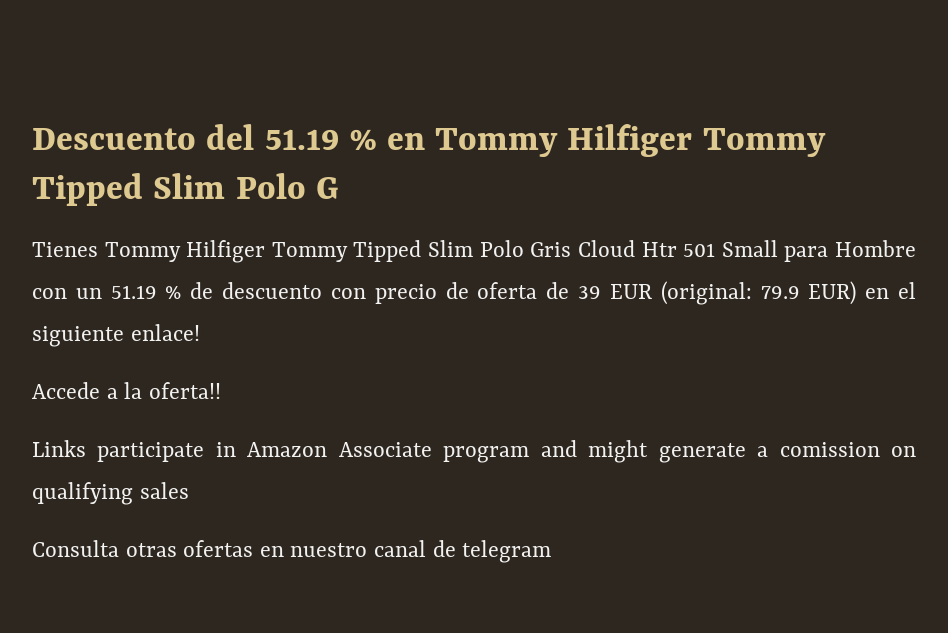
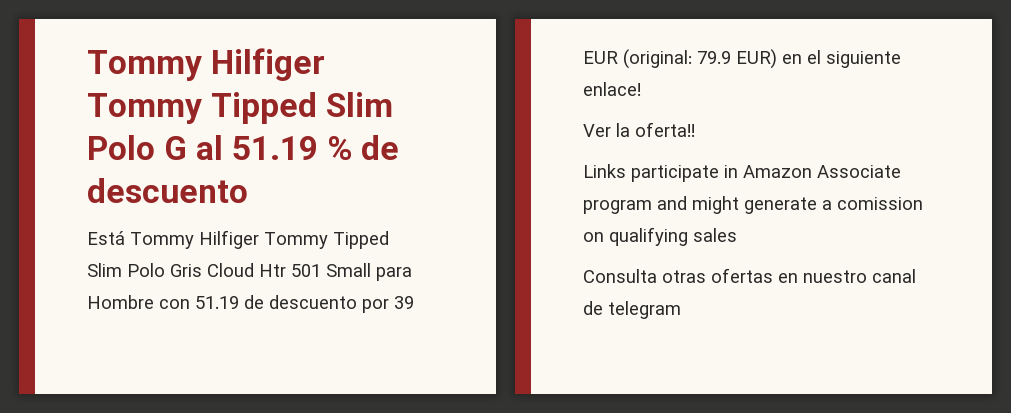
[32,124,425,150] Descuento del 51.19 % en -> (87, 65) none
[32,242,98,257] // Tienes -> [196,135,400,160] [87,178,248,203] [87,231,125,245] al 51.19 % de descuento // Está
[75,282,570,304] un 51.19 % de descuento con precio de oferta de -> [195,295,389,313] 51.19 de descuento por
[32,382,118,399] Accede a -> [583,124,611,137] Ver

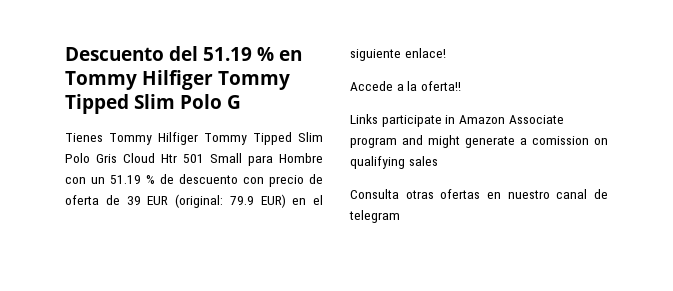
(87, 65) none -> [65,46,302,61] Descuento del 51.19 % en
[196,135,400,160] [87,178,248,203] [87,231,125,245] al 51.19 % de descuento // Está -> [65,133,103,142] // Tienes
[195,295,389,313] 51.19 de descuento por -> [91,174,323,187] [65,195,120,205] un 51.19 % de descuento con precio de oferta de
[583,124,611,137] Ver -> [350,81,404,91] Accede a

